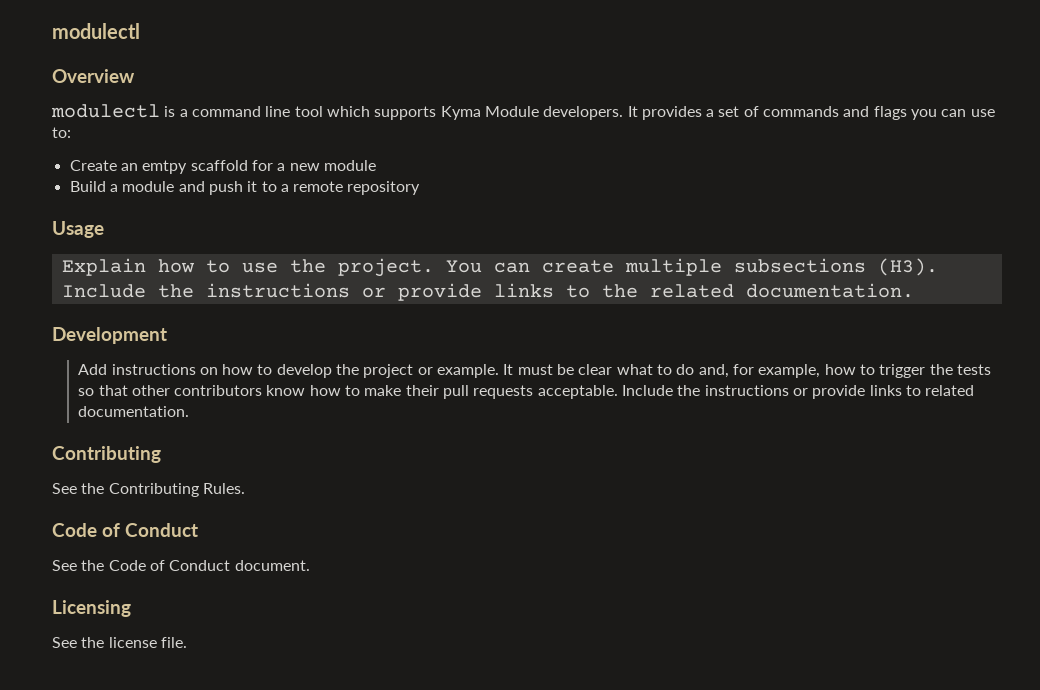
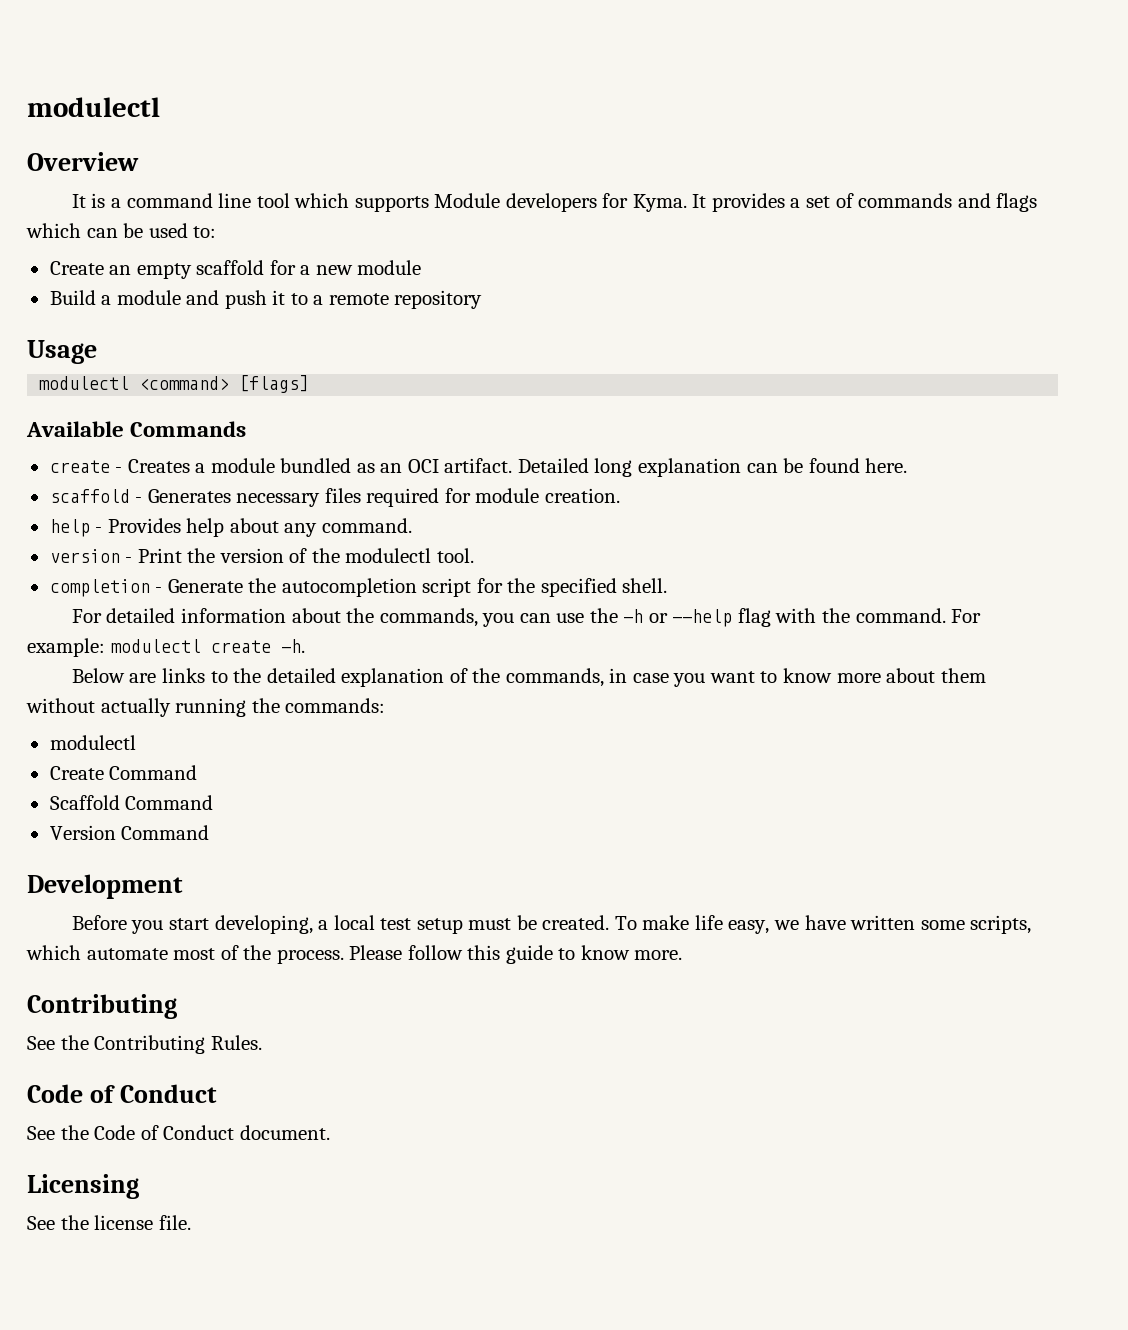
[51,104,160,118] modulectl -> [71,194,86,208] It
[440,106,624,120] Kyma Module developers. -> [434,193,687,212] Module developers for Kyma.
[911,109,995,120] you can use -> [26,223,188,238] which can be used
[142,160,188,174] emtpy -> [136,263,192,279] empty
[61,258,938,277] [61,283,914,301] [52,327,167,344] [78,364,991,378] [78,385,975,399] [78,406,190,417] Explain how to use the project. You can create multiple subsections (H3). Include the instructions or provide links to the related documentation. // Development // Add instructions on how to develop the project or example. It must be clear what to do and, for example, how to trigger the tests so that other contributors know how to make their pull requests acceptable. Include the instructions or provide links to related documentation. -> [39,375,310,393] [26,421,247,437] [49,458,908,477] [49,488,620,507] [49,518,412,537] [49,548,474,563] [49,578,668,597] [71,608,982,627] [27,638,305,657] [71,668,986,687] [26,698,386,717] [49,735,136,750] [49,765,198,780] [49,795,214,810] [49,825,210,840] [27,874,183,899] [71,915,1032,934] [26,945,683,964] modulectl <command> [flags] // Available Commands // create - Creates a module bundled as an OCI artifact. Detailed long explanation can be found here. // scaffold - Generates necessary files required for module creation. // help - Provides help about any command. // version - Print the version of the modulectl tool. // completion - Generate the autocompletion script for the specified shell. // For detailed information about the commands, you can use the -h or --help flag with the command. For example: modulectl create -h. // Below are links to the detailed explanation of the commands, in case you want to know more about them without actually running the commands: // modulectl // Create Command // Scaffold Command // Version Command // Development // Before you start developing, a local test setup must be created. To make life easy, we have written some scripts, which automate most of the process. Please follow this guide to know more.

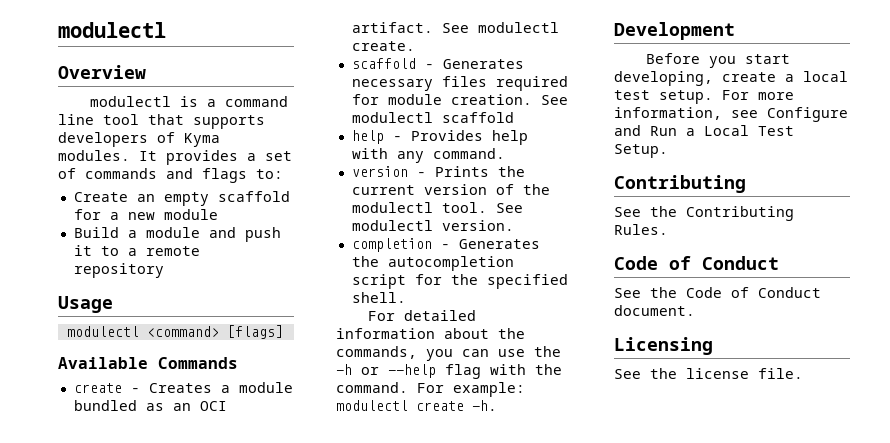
[71,194,86,208] It -> [89,96,171,107] modulectl
[294,193,687,212] which supports Module developers for Kyma. -> [148,114,265,129] [58,132,220,147] [58,150,130,161] that supports developers of Kyma modules.
[26,223,188,238] which can be used -> (247, 175) none
[517,458,908,477] Detailed long explanation can be found here. -> [441,22,559,33] [351,41,415,51] See modulectl create.
(620, 495) none -> [540,95,568,105] [351,112,514,123] See modulectl scaffold
[229,518,279,533] about -> [351,148,388,159] with
[137,548,216,563] Print the -> [434,166,525,177] [351,185,415,195] Prints the current
(474, 555) none -> [495,203,523,213] [351,220,514,231] See modulectl version.
[167,579,243,593] Generate -> [458,239,540,249] Generates
[71,668,986,687] [26,698,386,717] [49,735,136,750] [49,765,198,780] [49,795,214,810] [49,825,210,840] // Below are links to the detailed explanation of the commands, in case you want to know more about them without actually running the commands: // modulectl // Create Command // Scaffold Command // Version Command -> (497, 405) none
(313, 924) none -> [722,72,776,82] create
[416,915,1032,934] [26,945,683,964] setup must be created. To make life easy, we have written some scripts, which automate most of the process. Please follow this guide to know more. -> [659,90,794,104] [614,107,848,122] [614,125,794,136] [614,144,668,158] setup. For more information, see Configure and Run a Local Test Setup.

